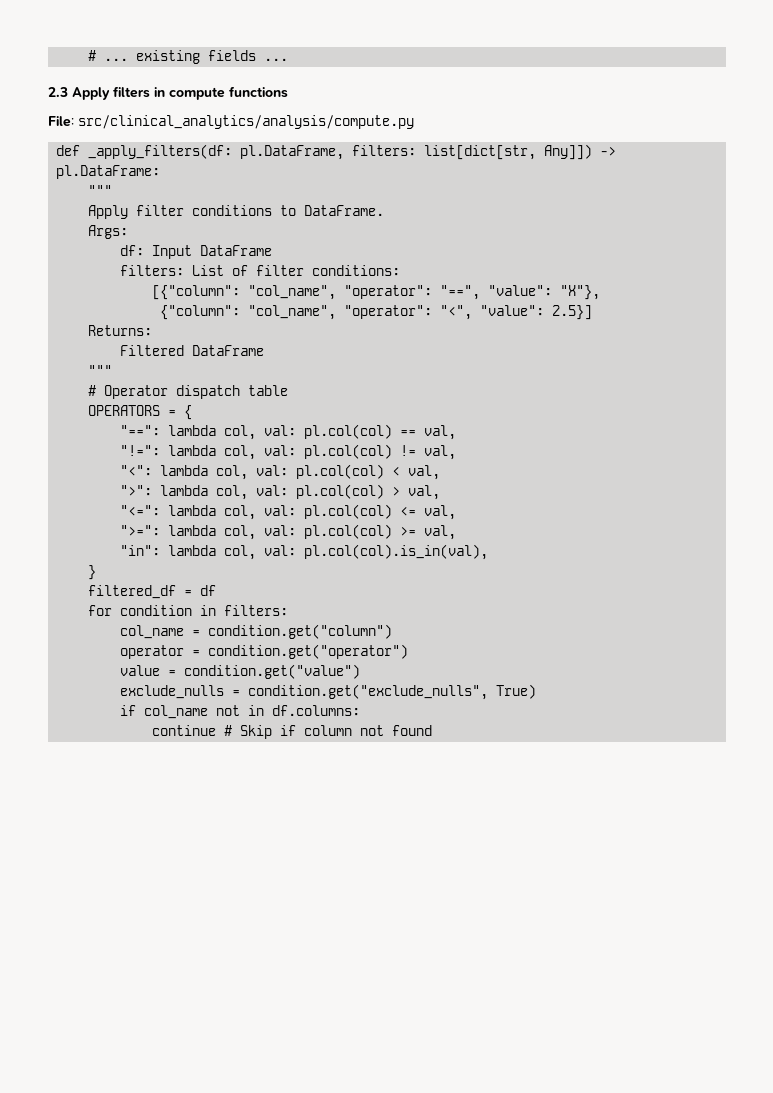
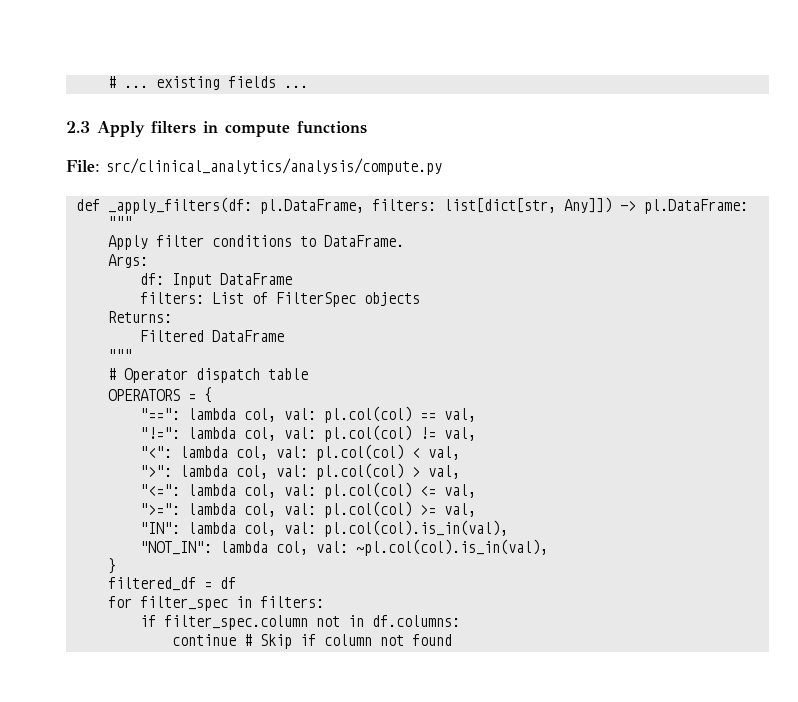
[256,265,401,276] [152,285,601,300] [160,305,593,320] filter conditions: // [{"column": "col_name", "operator": "==", "value": "X"}, // {"column": "col_name", "operator": "<", "value": 2.5}] -> [275,292,420,307] FilterSpec objects
[120,545,161,556] "in": -> [139,522,180,534] "IN":
(489, 552) none -> [139,539,548,556] // "NOT_IN": lambda col, val: ~pl.col(col).is_in(val),
[120,605,193,616] condition -> [139,596,228,611] filter_spec
[120,624,393,639] [120,644,409,659] [120,664,361,679] [120,684,537,700] [120,705,209,719] // col_name = condition.get("column") // operator = condition.get("operator") // value = condition.get("value") // exclude_nulls = condition.get("exclude_nulls", True) // if col_name -> [139,615,308,630] // if filter_spec.column

